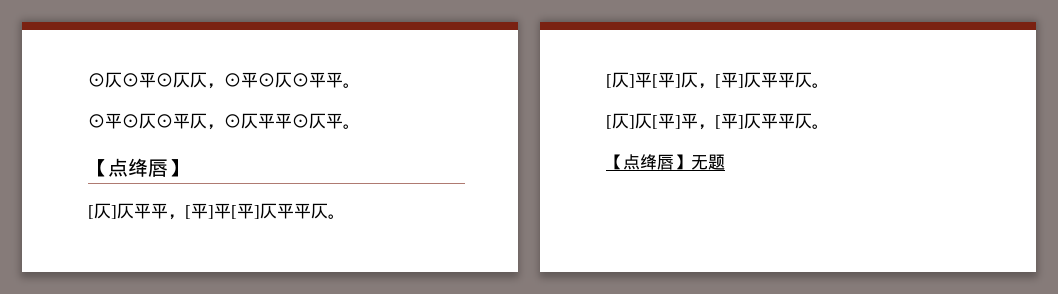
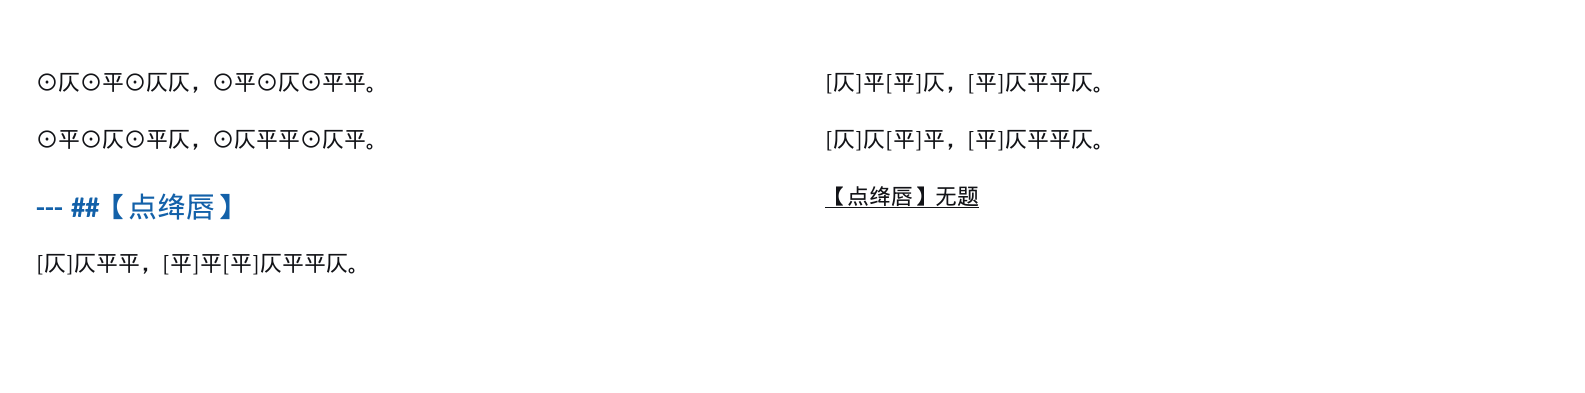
(360, 126) none -> [36,197,100,217] --- ##

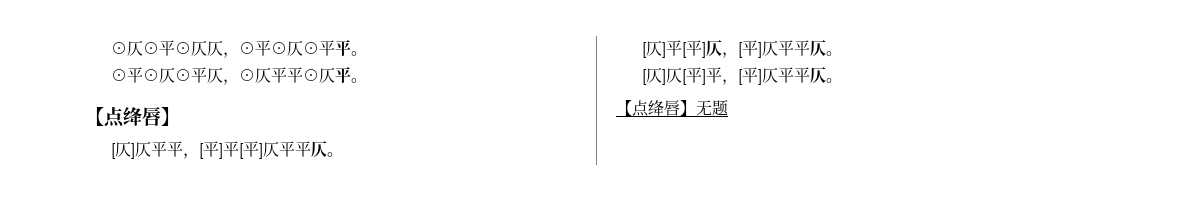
[36,197,100,217] --- ## -> (368, 80) none

